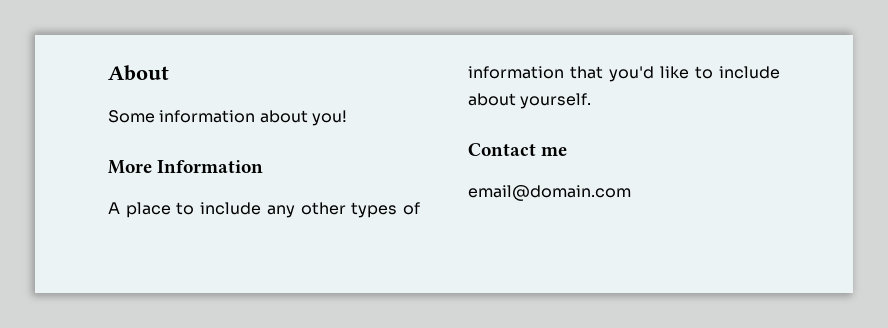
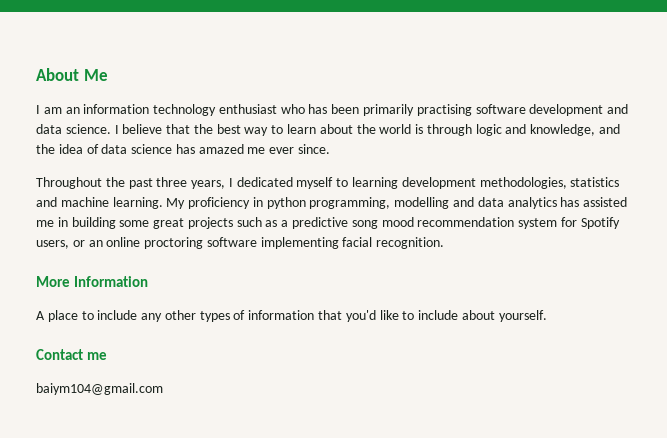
[108,110,347,126] // Some information about you! -> [83,69,108,81] [36,104,629,116] [36,124,621,136] [36,144,331,154] [36,177,620,189] [36,197,628,209] [36,217,620,229] [36,237,445,249] Me // I am an information technology enthusiast who has been primarily practising software development and data science. I believe that the best way to learn about the world is through logic and knowledge, and the idea of data science has amazed me ever since. // Throughout the past three years, I dedicated myself to learning development methodologies, statistics and machine learning. My proficiency in python programming, modelling and data analytics has assisted me in building some great projects such as a predictive song mood recommendation system for Spotify users, or an online proctoring software implementing facial recognition.
[468,185,631,201] email@domain.com -> [36,383,163,395] baiym104@gmail.com

